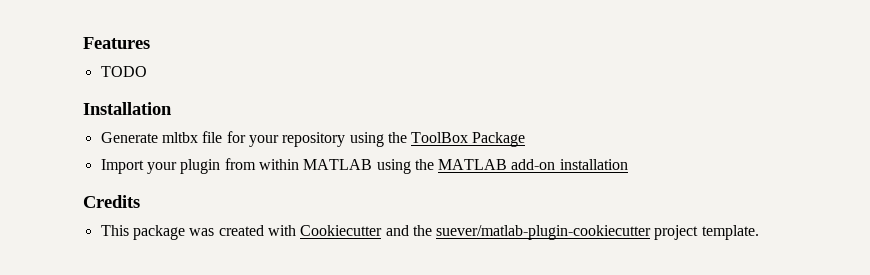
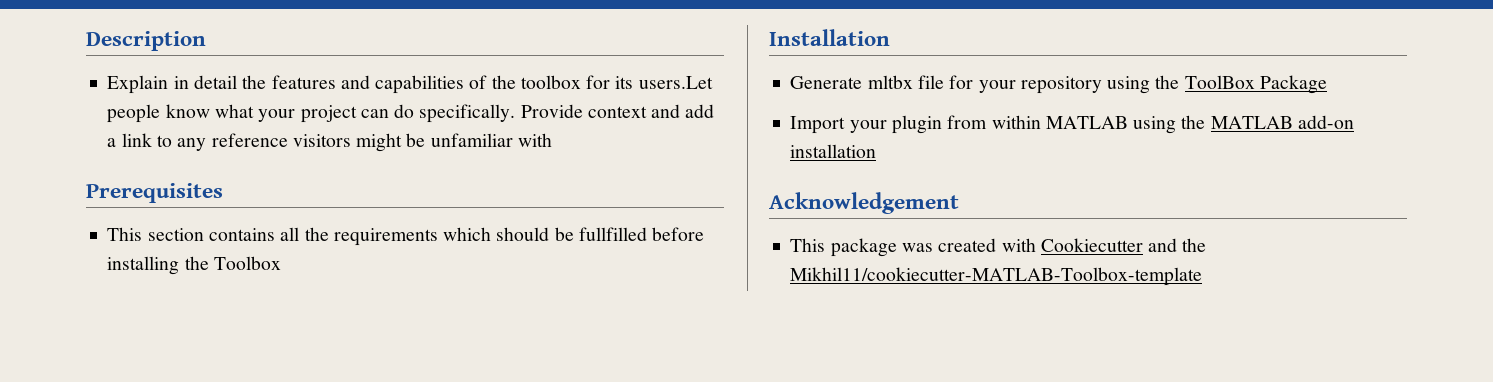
[83,37,150,49] [100,66,147,77] Features // TODO -> [86,31,206,51] [107,75,713,94] [107,104,715,123] [107,133,552,152] [86,183,223,203] [107,227,705,246] [107,256,281,275] Description // Explain in detail the features and capabilities of the toolbox for its users.Let people know what your project can do specifically. Provide context and add a link to any reference visitors might be unfamiliar with // Prerequisites // This section contains all the requirements which should be fullfilled before installing the Toolbox
[83,195,140,208] Credits -> [769,192,959,214] Acknowledgement
[436,225,759,240] suever/matlab-plugin-cookiecutter project template. -> [790,267,1203,286] Mikhil11/cookiecutter-MATLAB-Toolbox-template

